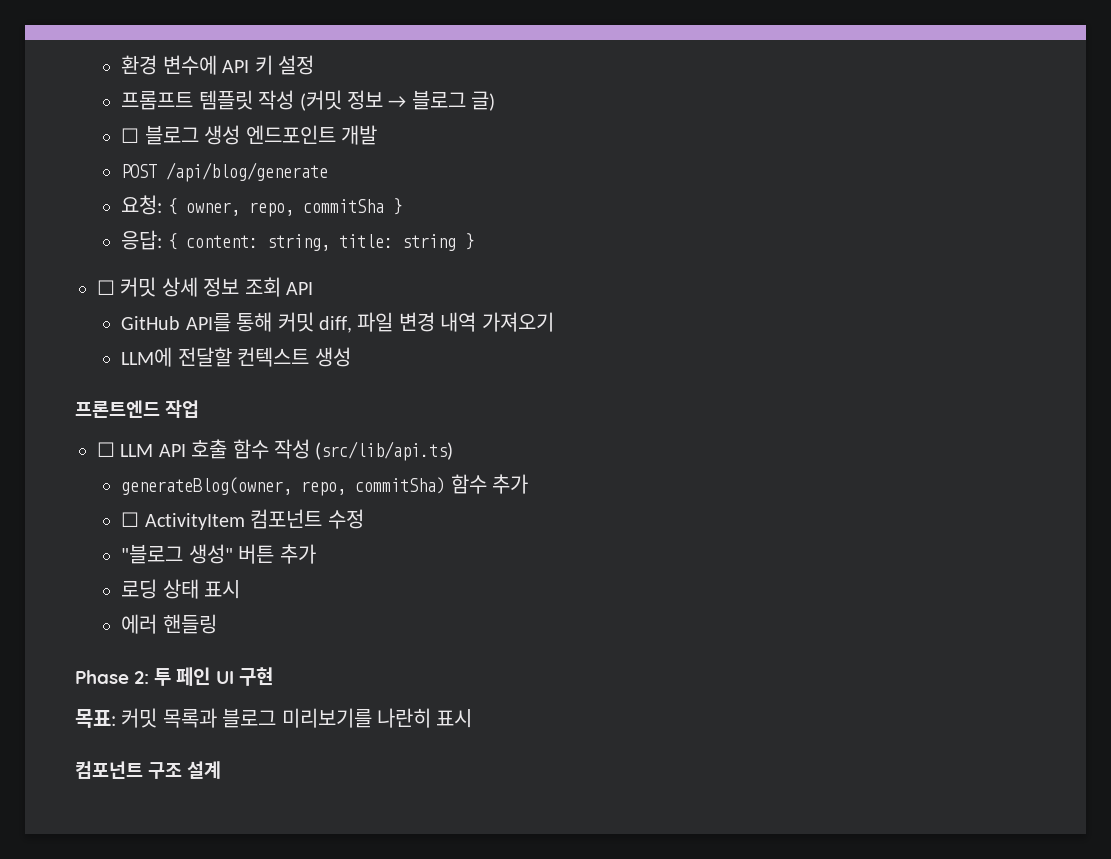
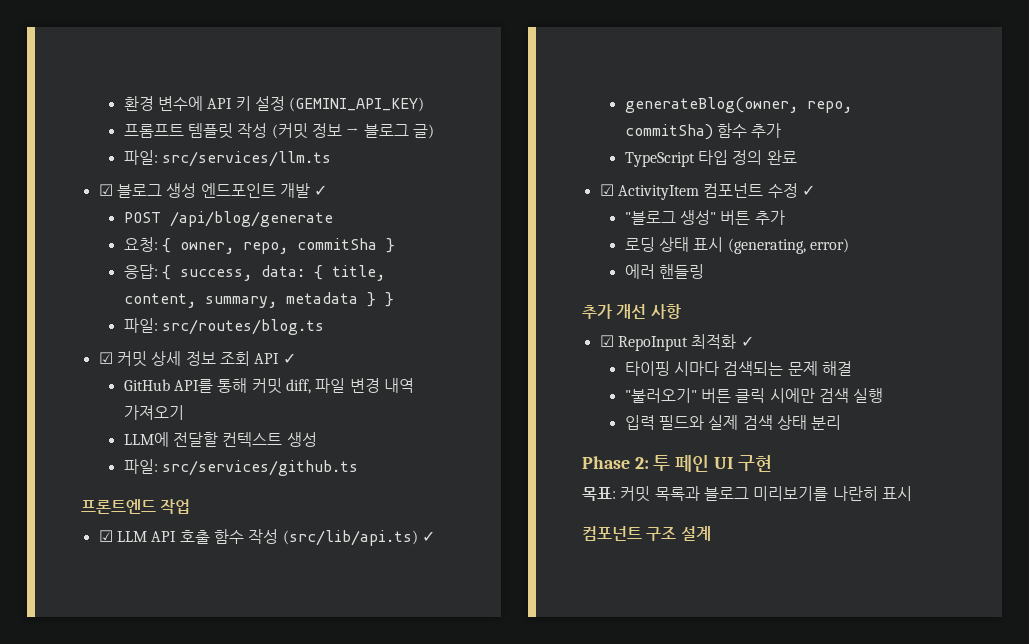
(314, 65) none -> [289,97,425,112] (GEMINI_API_KEY)
[121,128,140,143] ☐ -> [123,150,331,167] [98,184,113,196] 파일: src/services/llm.ts // ☑
(377, 135) none -> [314,185,328,196] ✓
[185,233,474,251] [97,280,115,295] content: string, title: string } // ☐ -> [179,265,385,281] [123,292,394,308] [123,318,324,335] [98,352,113,364] success, data: { title, content, summary, metadata } } // 파일: src/routes/blog.ts // ☑
(313, 288) none -> [282,353,296,364] ✓
(351, 357) none -> [123,459,358,476] // 파일: src/services/github.ts
[97,442,115,457] ☐ -> [98,530,113,542] ☑
(454, 451) none -> [421,531,435,542] ✓
[121,512,140,527] ☐ -> [624,150,797,167] [599,184,614,196] TypeScript 타입 정의 완료 // ☑
(364, 519) none -> [801,185,815,196] ✓
(241, 589) none -> [727,238,849,254] (generating, error)
(217, 624) none -> [582,304,681,319] [599,334,754,351] [624,361,852,376] [624,388,884,403] [624,415,842,430] // 추가 개선 사항 // ☑ RepoInput 최적화 ✓ // 타이핑 시마다 검색되는 문제 해결 // "불러오기" 버튼 클릭 시에만 검색 실행 // 입력 필드와 실제 검색 상태 분리

